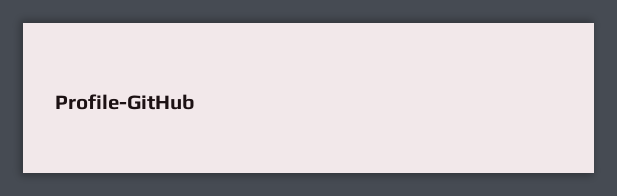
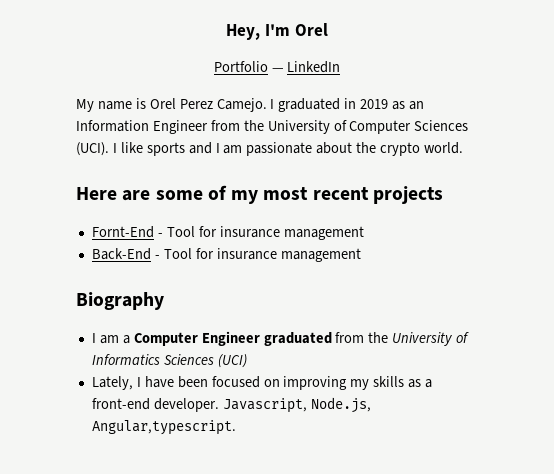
[55,94,195,110] Profile-GitHub -> [226,23,328,40] [213,61,341,73] [76,98,425,112] [76,120,469,134] [76,142,464,156] [76,185,443,204] [91,226,364,240] [91,248,361,262] [76,292,164,310] [91,331,470,346] [91,354,247,368] [91,376,433,390] [91,397,371,413] [91,420,236,435] Hey, I'm Orel // Portfolio — LinkedIn // My name is Orel Perez Camejo. I graduated in 2019 as an Information Engineer from the University of Computer Sciences (UCI). I like sports and I am passionate about the crypto world. // Here are some of my most recent projects // Fornt-End - Tool for insurance management // Back-End - Tool for insurance management // Biography // I am a Computer Engineer graduated from the University of Informatics Sciences (UCI) // Lately, I have been focused on improving my skills as a front-end developer. Javascript, Node.js, Angular,typescript.

